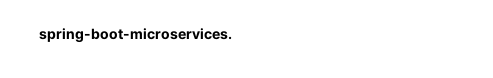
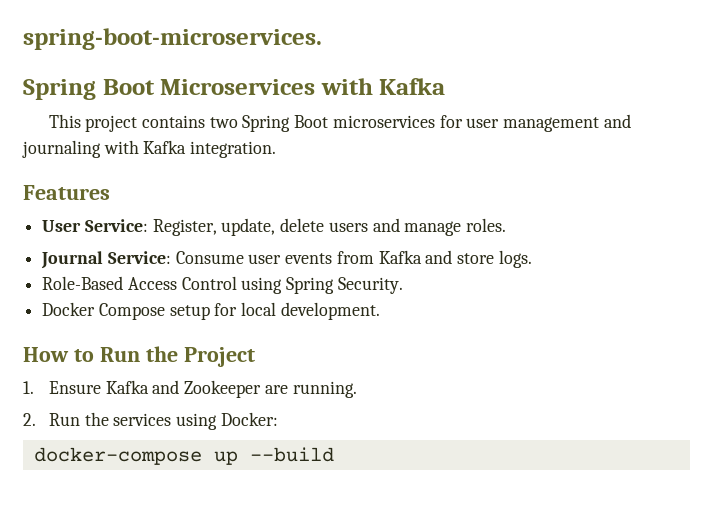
(232, 35) none -> [23,78,446,100] [48,114,631,132] [22,140,277,158] [23,185,110,200] [42,218,507,236] [41,250,532,269] [42,276,403,294] [42,302,380,320] [23,346,255,367] [23,380,357,398] [23,412,278,430] [33,447,334,465] // Spring Boot Microservices with Kafka // This project contains two Spring Boot microservices for user management and journaling with Kafka integration. // Features // User Service: Register, update, delete users and manage roles. // Journal Service: Consume user events from Kafka and store logs. // Role-Based Access Control using Spring Security. // Docker Compose setup for local development. // How to Run the Project // 1. Ensure Kafka and Zookeeper are running. // 2. Run the services using Docker: // docker-compose up --build

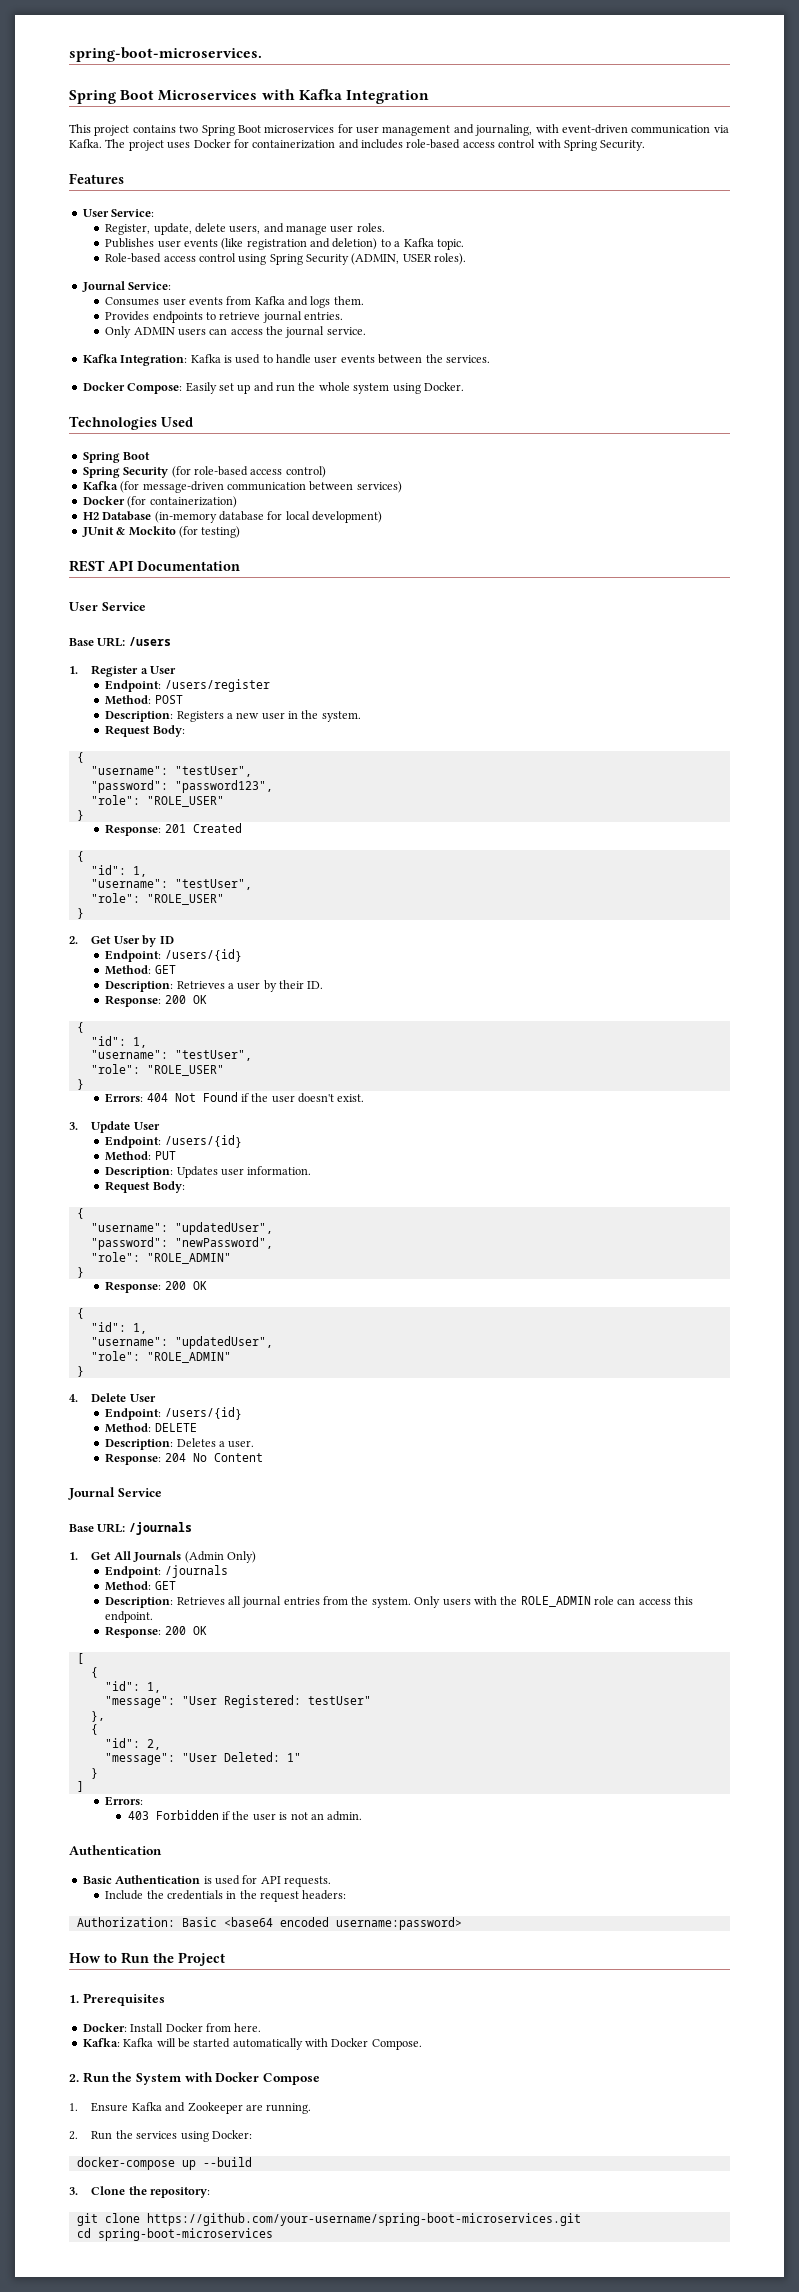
(446, 86) none -> [345,90,429,104] Integration
[22,140,277,158] journaling with Kafka integration. -> [475,124,729,136] [69,139,646,151] journaling, with event-driven communication via Kafka. The project uses Docker for containerization and includes role-based access control with Spring Security.
(148, 225) none -> (155, 213) //
[328,222,368,232] users -> [229,225,261,234] users,
(462, 228) none -> [330,225,354,233] user
(507, 225) none -> [105,238,464,250] [105,253,467,265] // Publishes user events (like registration and deletion) to a Kafka topic. // Role-based access control using Spring Security (ADMIN, USER roles).
[175,251,244,264] Consume -> [105,297,160,306] // Consumes
[457,250,532,268] [42,276,403,294] [42,302,380,320] store logs. // Role-Based Access Control using Spring Security. // Docker Compose setup for local development. -> [310,296,364,308] [105,311,344,323] [105,326,366,338] [82,354,490,366] [82,382,464,394] [69,416,193,430] [82,452,151,463] [82,466,326,478] [82,481,402,493] [82,496,237,508] [82,511,382,523] [81,526,241,538] [69,560,240,572] [69,602,146,611] [69,637,171,647] [69,665,177,677] [105,679,270,692] [105,695,183,705] [105,710,361,722] [105,725,185,737] [76,752,84,763] [90,766,252,777] [90,780,273,793] [90,795,224,807] [76,810,84,821] [105,823,242,836] [76,851,84,862] [90,865,147,877] [90,879,252,890] [90,893,224,905] [76,908,84,919] [69,935,174,947] [105,949,242,962] [105,965,176,975] [105,980,324,992] [105,995,207,1007] [76,1022,84,1033] [90,1036,147,1048] [90,1050,252,1061] [90,1064,224,1076] [76,1079,84,1090] [105,1092,365,1103] [69,1121,160,1133] [105,1135,242,1148] [105,1151,176,1161] [105,1166,312,1178] [105,1181,185,1193] [76,1208,84,1219] [90,1222,273,1235] [90,1237,273,1250] [90,1252,231,1264] [76,1267,84,1278] [105,1281,207,1293] [76,1308,84,1319] [90,1322,147,1334] [90,1336,273,1349] [90,1351,231,1363] [76,1366,84,1377] [69,1393,156,1402] [105,1407,242,1420] [105,1423,197,1433] [105,1438,255,1450] [105,1453,263,1465] [68,1487,162,1500] [69,1522,192,1535] [69,1551,256,1563] [105,1565,228,1578] [105,1581,176,1591] [105,1596,694,1608] [105,1611,154,1623] [105,1626,207,1638] [76,1653,84,1664] [90,1667,98,1678] [104,1681,161,1693] [104,1695,371,1708] [90,1711,105,1722] [90,1724,98,1735] [104,1738,161,1750] [104,1752,301,1765] [90,1768,98,1779] [76,1781,84,1792] [105,1796,144,1806] [127,1810,363,1821] [69,1845,162,1855] [82,1875,331,1887] [105,1890,347,1902] [76,1917,462,1930] logs them. // Provides endpoints to retrieve journal entries. // Only ADMIN users can access the journal service. // Kafka Integration: Kafka is used to handle user events between the services. // Docker Compose: Easily set up and run the whole system using Docker. // Technologies Used // Spring Boot // Spring Security (for role-based access control) // Kafka (for message-driven communication between services) // Docker (for containerization) // H2 Database (in-memory database for local development) // JUnit & Mockito (for testing) // REST API Documentation // User Service // Base URL: /users // 1. Register a User // Endpoint: /users/register // Method: POST // Description: Registers a new user in the system. // Request Body: // { // "username": "testUser", // "password": "password123", // "role": "ROLE_USER" // } // Response: 201 Created // { // "id": 1, // "username": "testUser", // "role": "ROLE_USER" // } // 2. Get User by ID // Endpoint: /users/{id} // Method: GET // Description: Retrieves a user by their ID. // Response: 200 OK // { // "id": 1, // "username": "testUser", // "role": "ROLE_USER" // } // Errors: 404 Not Found if the user doesn't exist. // 3. Update User // Endpoint: /users/{id} // Method: PUT // Description: Updates user information. // Request Body: // { // "username": "updatedUser", // "password": "newPassword", // "role": "ROLE_ADMIN" // } // Response: 200 OK // { // "id": 1, // "username": "updatedUser", // "role": "ROLE_ADMIN" // } // 4. Delete User // Endpoint: /users/{id} // Method: DELETE // Description: Deletes a user. // Response: 204 No Content // Journal Service // Base URL: /journals // 1. Get All Journals (Admin Only) // Endpoint: /journals // Method: GET // Description: Retrieves all journal entries from the system. Only users with the ROLE_ADMIN role can access this endpoint. // Response: 200 OK // [ // { // "id": 1, // "message": "User Registered: testUser" // }, // { // "id": 2, // "message": "User Deleted: 1" // } // ] // Errors: // 403 Forbidden if the user is not an admin. // Authentication // Basic Authentication is used for API requests. // Include the credentials in the request headers: // Authorization: Basic <base64 encoded username:password>
(255, 357) none -> [69,1993,165,2006] [82,2023,262,2032] [82,2038,422,2050] [69,2072,320,2085] // 1. Prerequisites // Docker: Install Docker from here. // Kafka: Kafka will be started automatically with Docker Compose. // 2. Run the System with Docker Compose
(334, 454) none -> [69,2186,211,2198] [76,2213,581,2226] [76,2228,273,2241] // 3. Clone the repository: // git clone https://github.com/your-username/spring-boot-microservices.git // cd spring-boot-microservices

